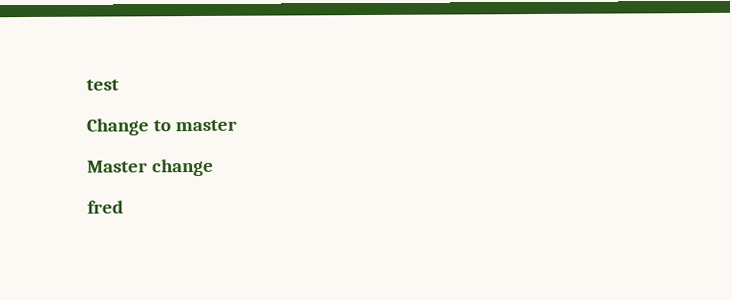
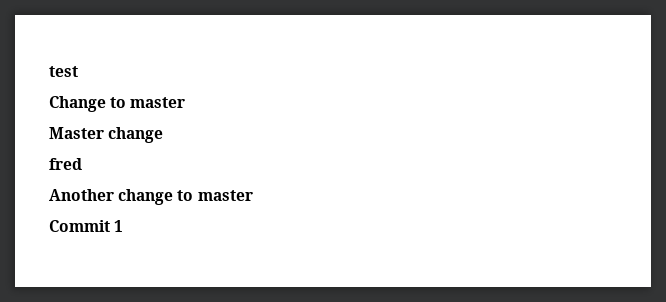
(124, 207) none -> [49,189,253,205] [49,220,124,232] // Another change to master // Commit 1

